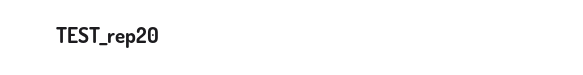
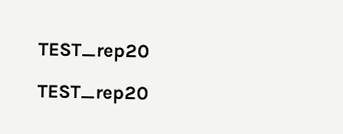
[56,27,159,48] TEST_rep20 -> [38,42,150,63] [37,84,149,105] TEST_rep20 // TEST_rep20

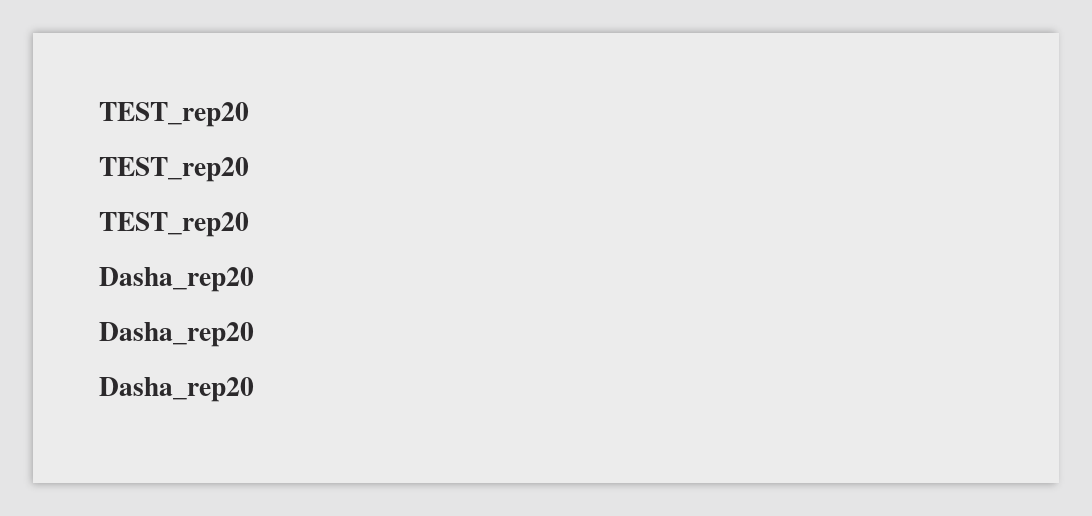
[38,42,150,63] [37,84,149,105] TEST_rep20 // TEST_rep20 -> [99,102,249,127] [99,157,249,182] [99,212,249,237] [99,267,254,292] [99,322,254,347] [99,377,254,402] TEST_rep20 // TEST_rep20 // TEST_rep20 // Dasha_rep20 // Dasha_rep20 // Dasha_rep20

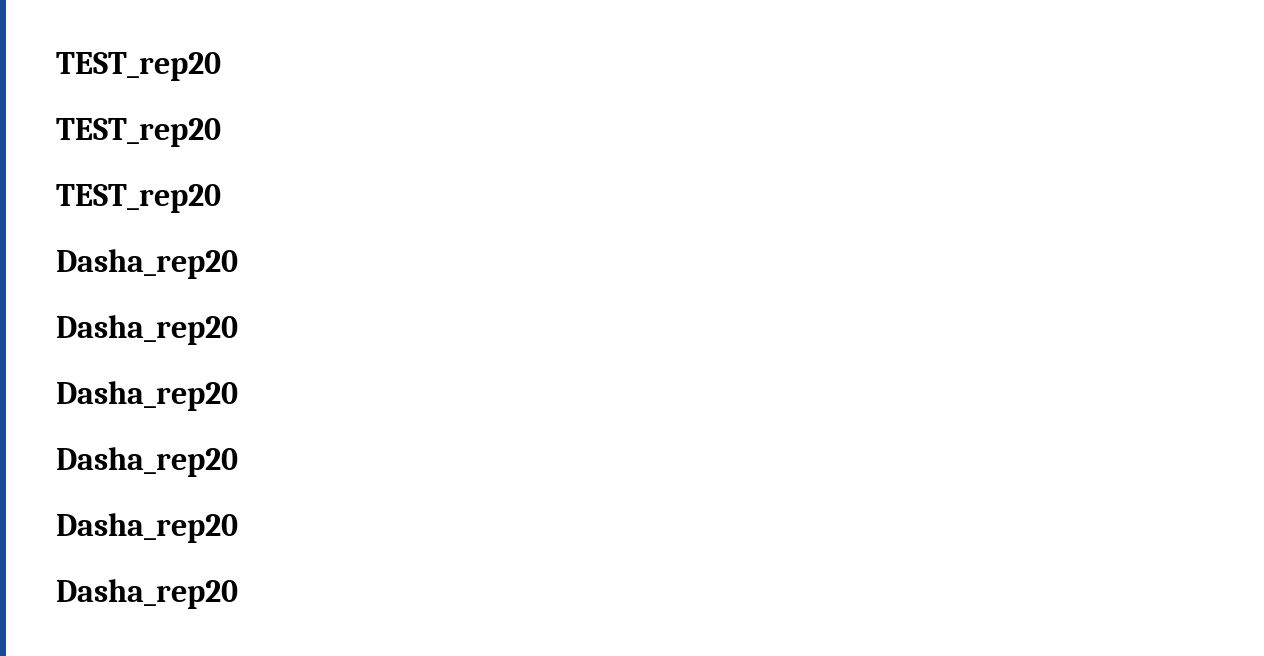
(254, 389) none -> [56,447,238,477] [56,513,238,543] [56,579,238,609] // Dasha_rep20 // Dasha_rep20 // Dasha_rep20

